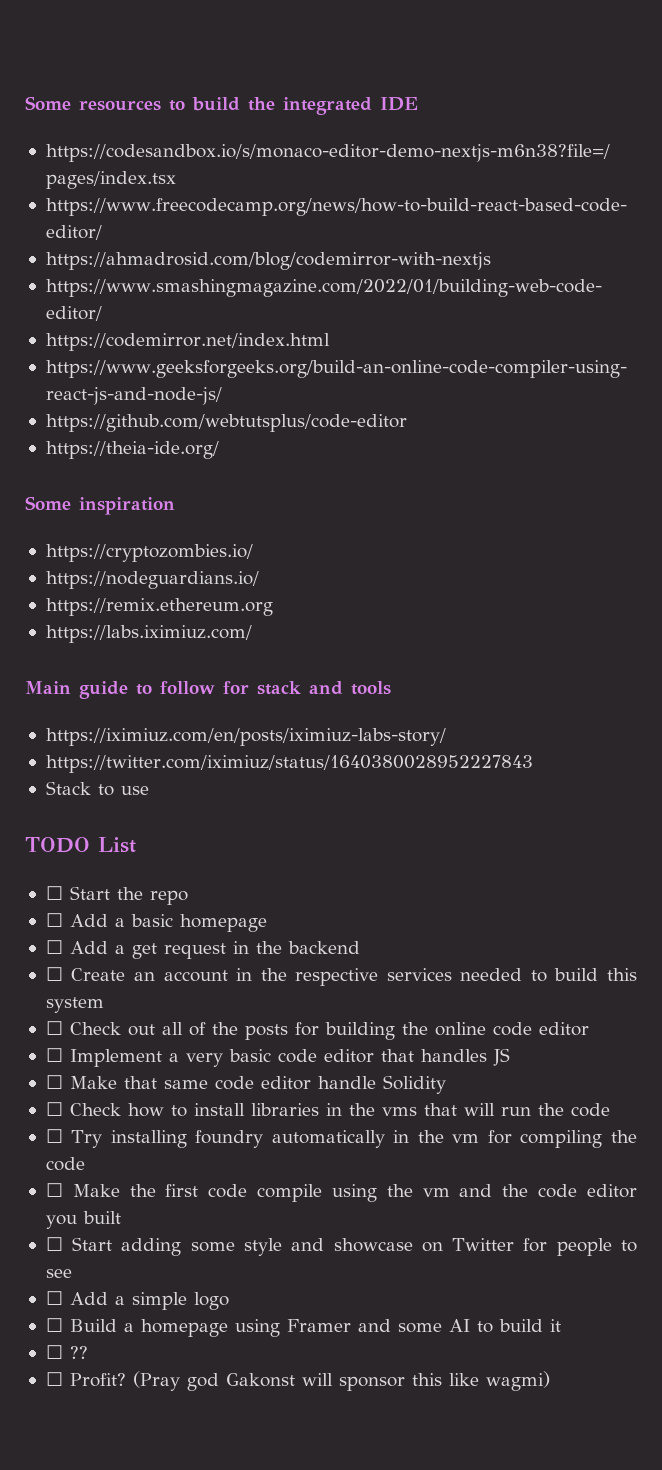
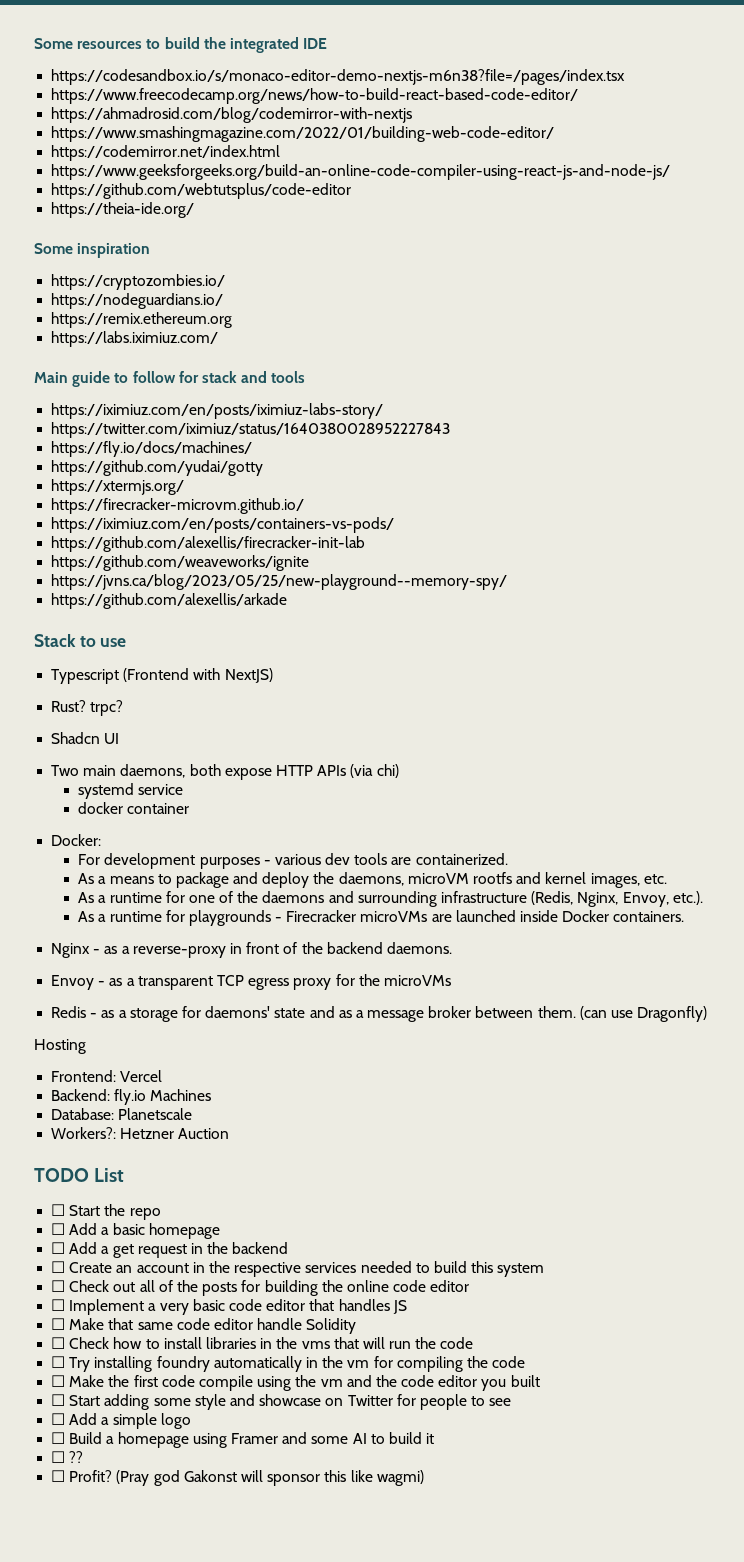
[45,781,149,796] Stack to use -> [51,441,253,457] [51,460,264,476] [51,479,185,495] [51,498,305,514] [51,517,395,533] [51,536,366,552] [51,555,310,571] [51,574,508,590] [51,593,288,609] [34,634,127,647] [51,668,273,684] [51,700,124,716] [51,732,120,744] [51,764,399,780] [78,783,184,799] [78,802,190,814] [51,834,102,846] [78,853,508,869] [78,872,667,888] [78,891,703,907] [78,910,685,926] [51,942,452,958] [51,974,451,990] [51,1006,708,1022] [34,1039,86,1054] [51,1070,163,1082] [51,1089,212,1105] [51,1108,193,1120] [51,1127,230,1139] https://fly.io/docs/machines/ // https://github.com/yudai/gotty // https://xtermjs.org/ // https://firecracker-microvm.github.io/ // https://iximiuz.com/en/posts/containers-vs-pods/ // https://github.com/alexellis/firecracker-init-lab // https://github.com/weaveworks/ignite // https://jvns.ca/blog/2023/05/25/new-playground--memory-spy/ // https://github.com/alexellis/arkade // Stack to use // Typescript (Frontend with NextJS) // Rust? trpc? // Shadcn UI // Two main daemons, both expose HTTP APIs (via chi) // systemd service // docker container // Docker: // For development purposes - various dev tools are containerized. // As a means to package and deploy the daemons, microVM rootfs and kernel images, etc. // As a runtime for one of the daemons and surrounding infrastructure (Redis, Nginx, Envoy, etc.). // As a runtime for playgrounds - Firecracker microVMs are launched inside Docker containers. // Nginx - as a reverse-proxy in front of the backend daemons. // Envoy - as a transparent TCP egress proxy for the microVMs // Redis - as a storage for daemons' state and as a message broker between them. (can use Dragonfly) // Hosting // Frontend: Vercel // Backend: fly.io Machines // Database: Planetscale // Workers?: Hetzner Auction

